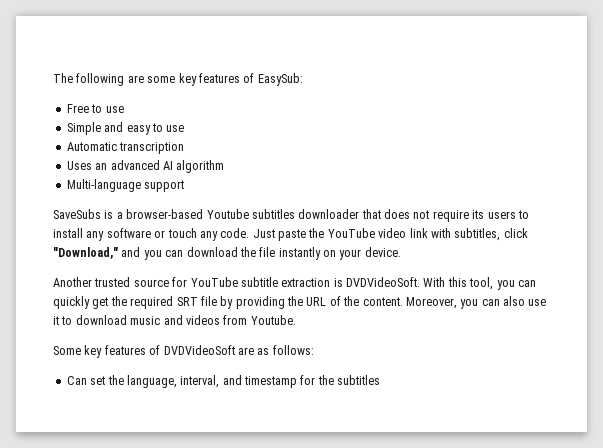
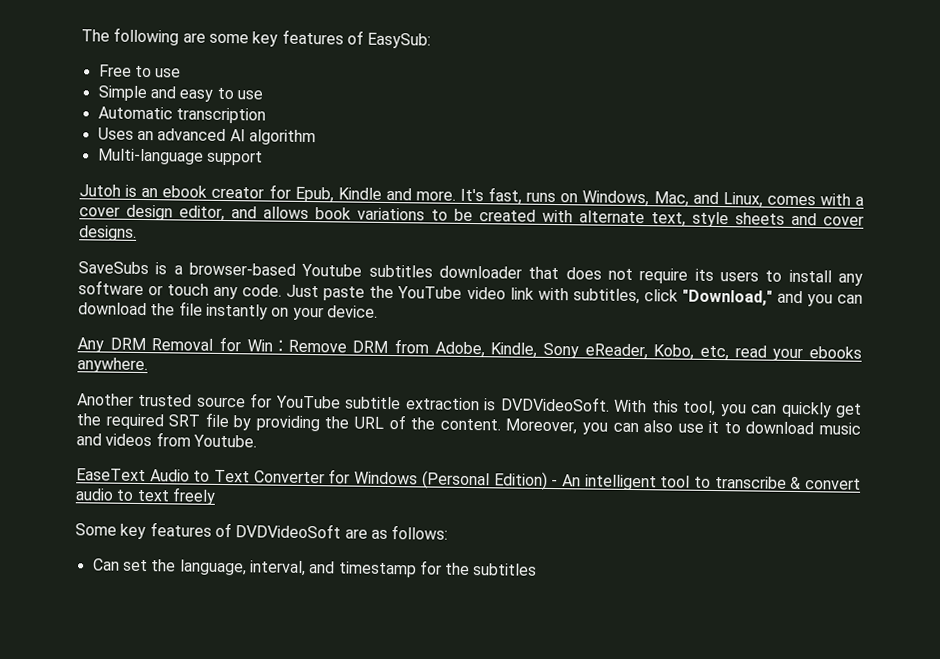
(185, 186) none -> [79,184,865,208] [79,204,864,228] [79,225,137,241] // Jutoh is an ebook creator for Epub, Kindle and more. It's fast, runs on Windows, Mac, and Linux, comes with a cover design editor, and allows book variations to be created with alternate text, style sheets and cover designs.
(401, 252) none -> [77,336,862,362] [77,357,148,374] // Any DRM Removal for Win：Remove DRM from Adobe, Kindle, Sony eReader, Kobo, etc, read your ebooks anywhere.
(296, 320) none -> [76,468,861,491] [75,487,216,505] // EaseText Audio to Text Converter for Windows (Personal Edition) - An intelligent tool to transcribe & convert audio to text freely

